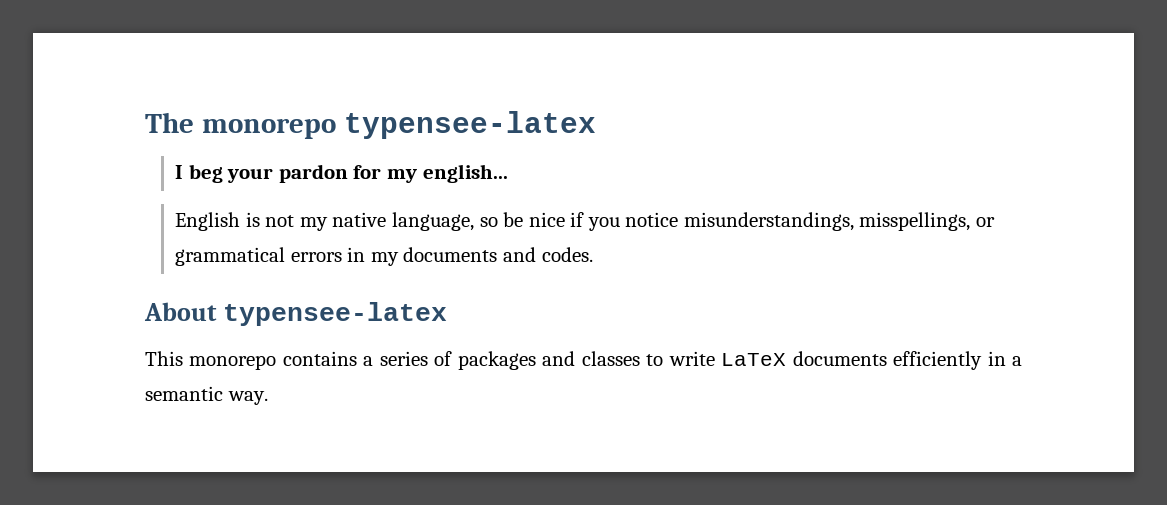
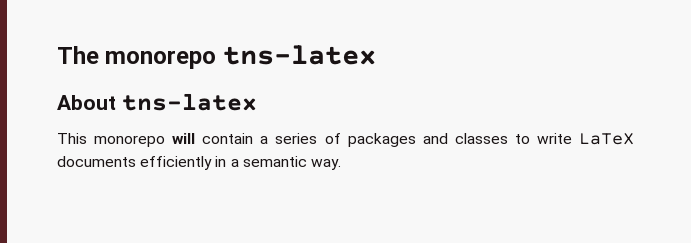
[343,111,596,139] [175,164,508,183] [175,212,995,231] [175,247,593,266] typensee-latex // I beg your pardon for my english... // English is not my native language, so be nice if you notice misunderstandings, misspellings, or grammatical errors in my documents and codes. -> [222,45,376,65] tns-latex
[222,302,447,326] typensee-latex -> [121,93,257,111] tns-latex
[282,351,357,366] contains -> [172,133,254,144] will contain

